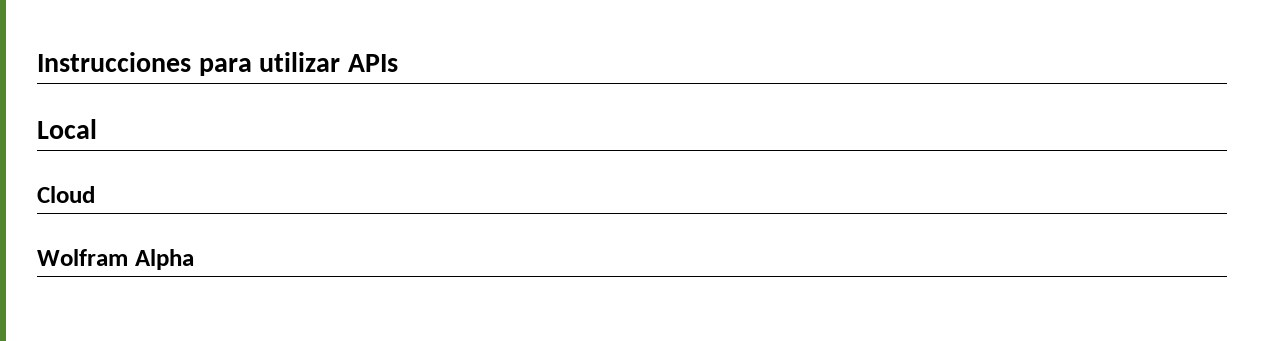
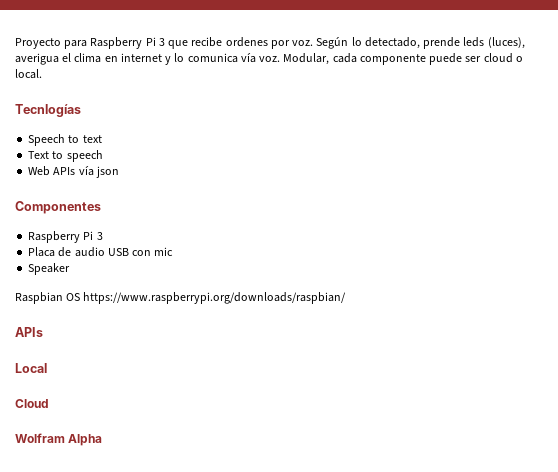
[37,52,341,76] Instrucciones para utilizar -> [15,37,525,49] [15,53,523,65] [15,69,42,79] [15,104,81,117] [28,134,102,146] [28,150,103,162] [28,166,119,178] [15,201,101,214] [28,231,103,243] [28,247,174,257] [28,263,71,275] [15,292,347,304] Proyecto para Raspberry Pi 3 que recibe ordenes por voz. Según lo detectado, prende leds (luces), averigua el clima en internet y lo comunica vía voz. Modular, cada componente puede ser cloud o local. // Tecnlogías // Speech to text // Text to speech // Web APIs vía json // Componentes // Raspberry Pi 3 // Placa de audio USB con mic // Speaker // Raspbian OS https://www.raspberrypi.org/downloads/raspbian/ //

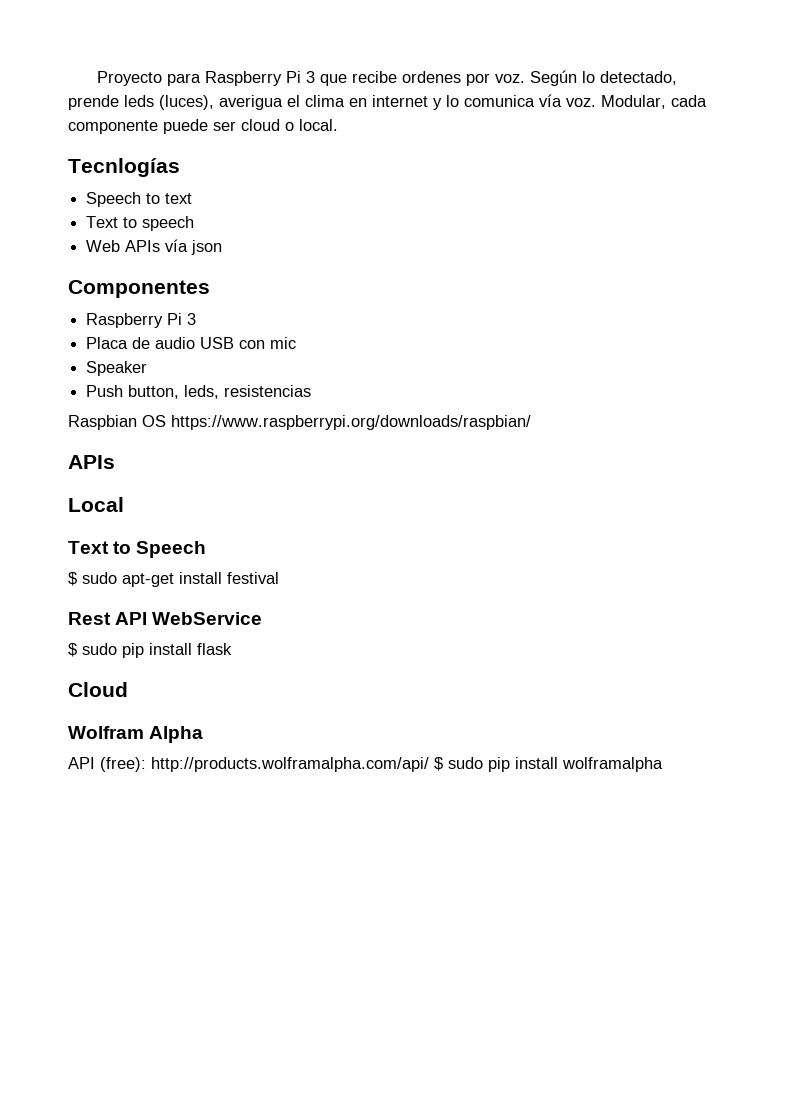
(71, 269) none -> [86,385,312,399] // Push button, leds, resistencias
[15,399,49,408] [15,433,103,446] Cloud // Wolfram Alpha -> [68,541,207,558] [68,572,279,587] [68,612,263,625] [68,643,232,658] [68,682,128,697] [68,726,204,743] [68,757,663,772] Text to Speech // $ sudo apt-get install festival // Rest API WebService // $ sudo pip install flask // Cloud // Wolfram Alpha // API (free): http://products.wolframalpha.com/api/ $ sudo pip install wolframalpha

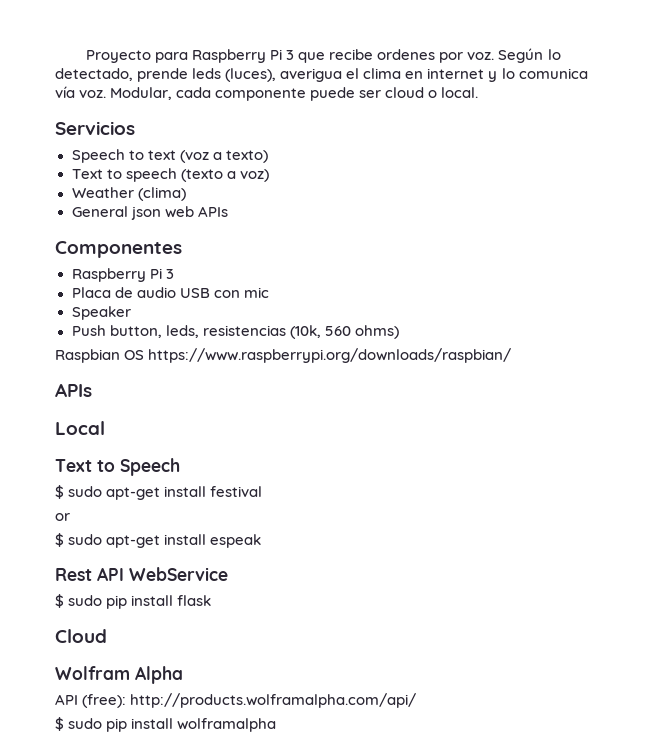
[68,158,180,177] Tecnlogías -> [55,121,135,135] Servicios
(193, 198) none -> [179,150,268,163] (voz a texto)
[86,239,223,255] // Web APIs vía json -> [180,169,269,182] [71,187,186,201] [71,206,228,220] (texto a voz) // Weather (clima) // General json web APIs
(312, 391) none -> [289,325,399,339] (10k, 560 ohms)
(279, 578) none -> [55,513,70,521] [55,533,262,548] // or // $ sudo apt-get install espeak
(429, 764) none -> (417, 700) //

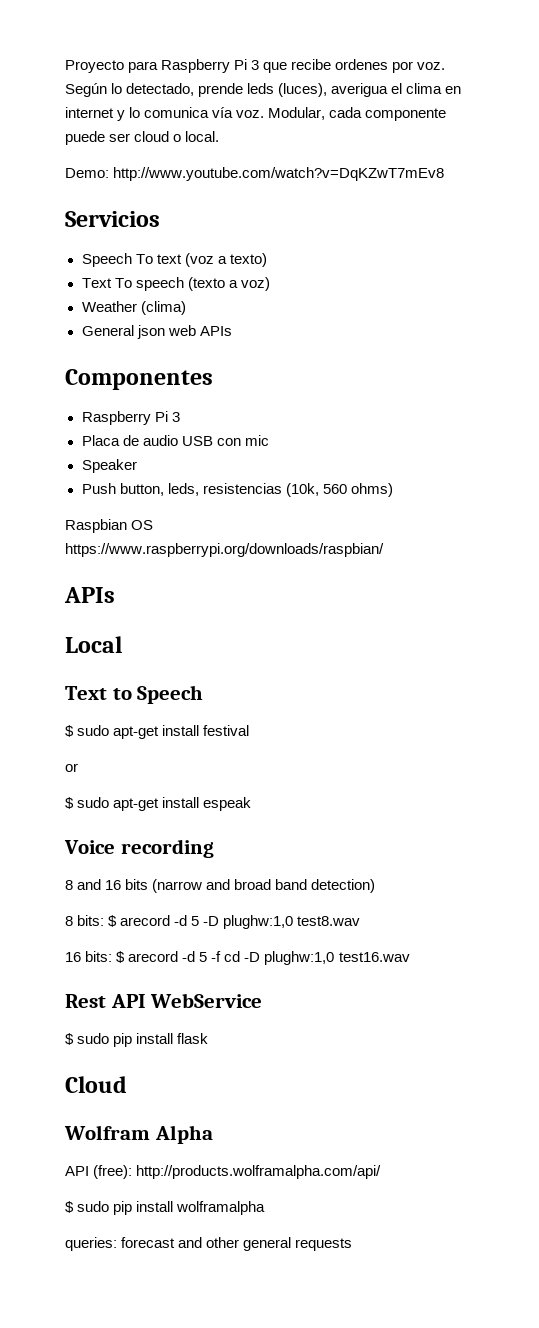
(479, 92) none -> [65,167,445,181] // Demo: http://www.youtube.com/watch?v=DqKZwT7mEv8
[128,150,144,160] to -> [135,254,153,264] To
[106,169,122,179] to -> [114,278,132,288] To
(262, 541) none -> [64,839,214,858] [65,879,376,893] [65,915,361,929] [65,951,410,965] // Voice recording // 8 and 16 bits (narrow and broad band detection) // 8 bits: $ arecord -d 5 -D plughw:1,0 test8.wav // 16 bits: $ arecord -d 5 -f cd -D plughw:1,0 test16.wav
(277, 725) none -> [65,1237,353,1251] // queries: forecast and other general requests

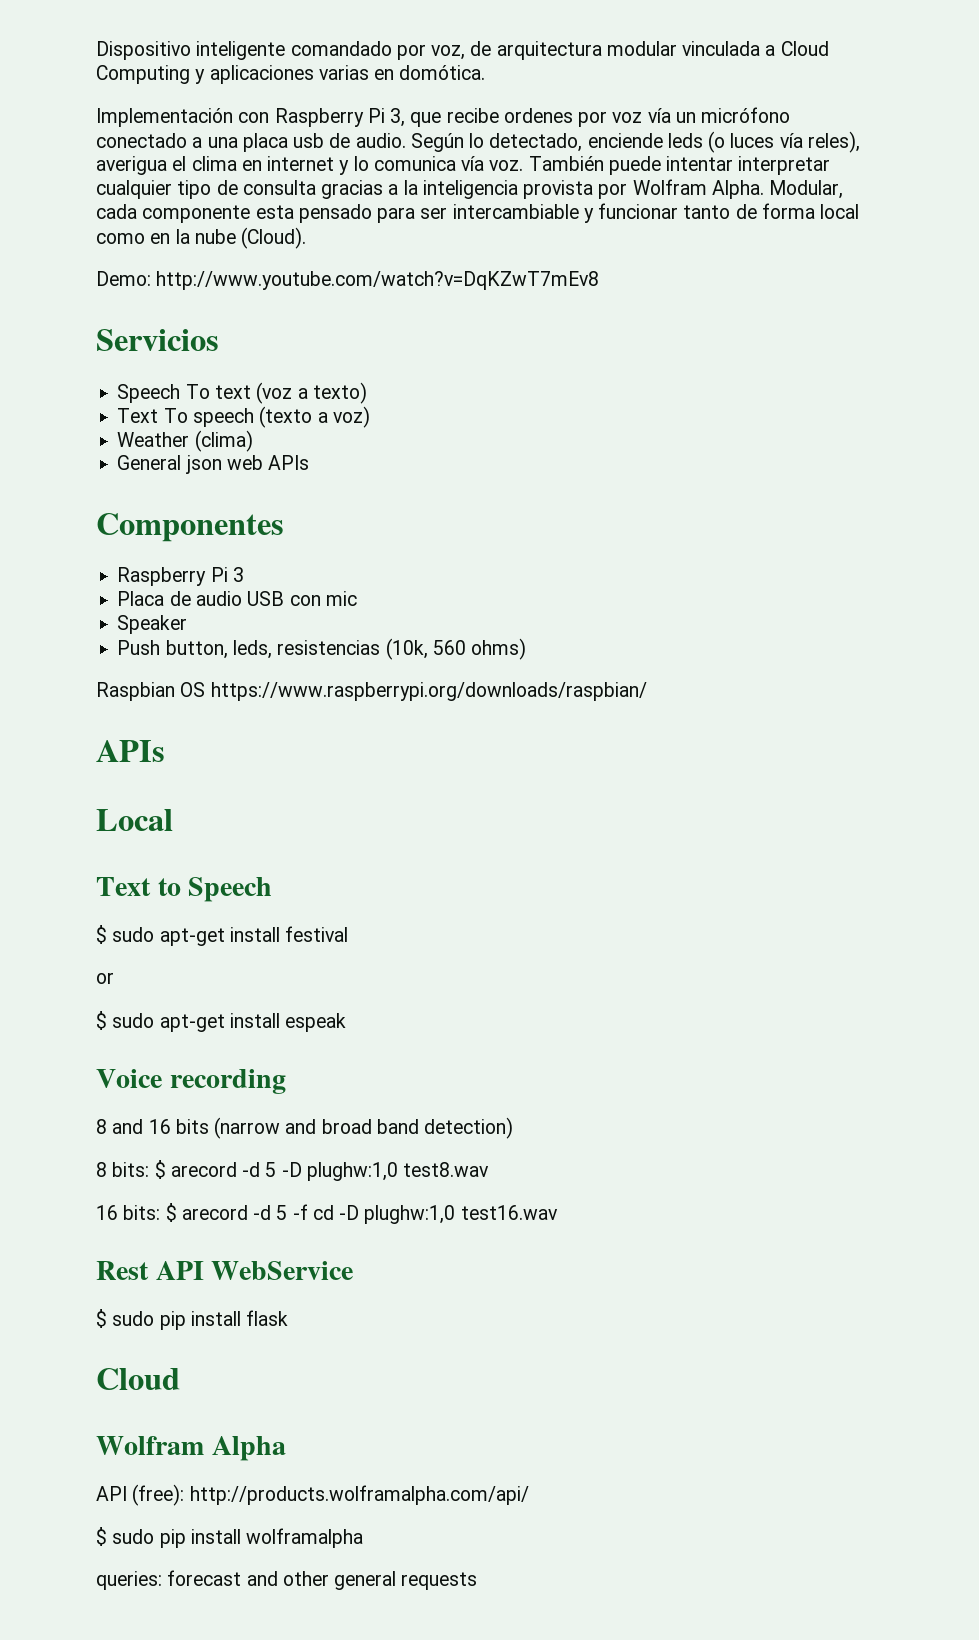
[65,59,260,73] Proyecto para Raspberry Pi 3 -> [96,41,829,60] [96,65,486,84] [96,108,406,127] Dispositivo inteligente comandado por voz, de arquitectura modular vinculada a Cloud Computing y aplicaciones varias en domótica. // Implementación con Raspberry Pi 3,
[417,62,446,70] [65,83,328,97] voz. Según lo detectado, prende leds (luces), -> [612,107,791,123] [96,131,860,153] voz vía un micrófono conectado a una placa usb de audio. Según lo detectado, enciende leds (o luces vía reles),
[268,107,447,121] [65,131,220,145] Modular, cada componente puede ser cloud o local. -> [528,156,831,175] [96,179,844,199] [96,203,860,223] [96,227,307,249] También puede intentar interpretar cualquier tipo de consulta gracias a la inteligencia provista por Wolfram Alpha. Modular, cada componente esta pensado para ser intercambiable y funcionar tanto de forma local como en la nube (Cloud).

